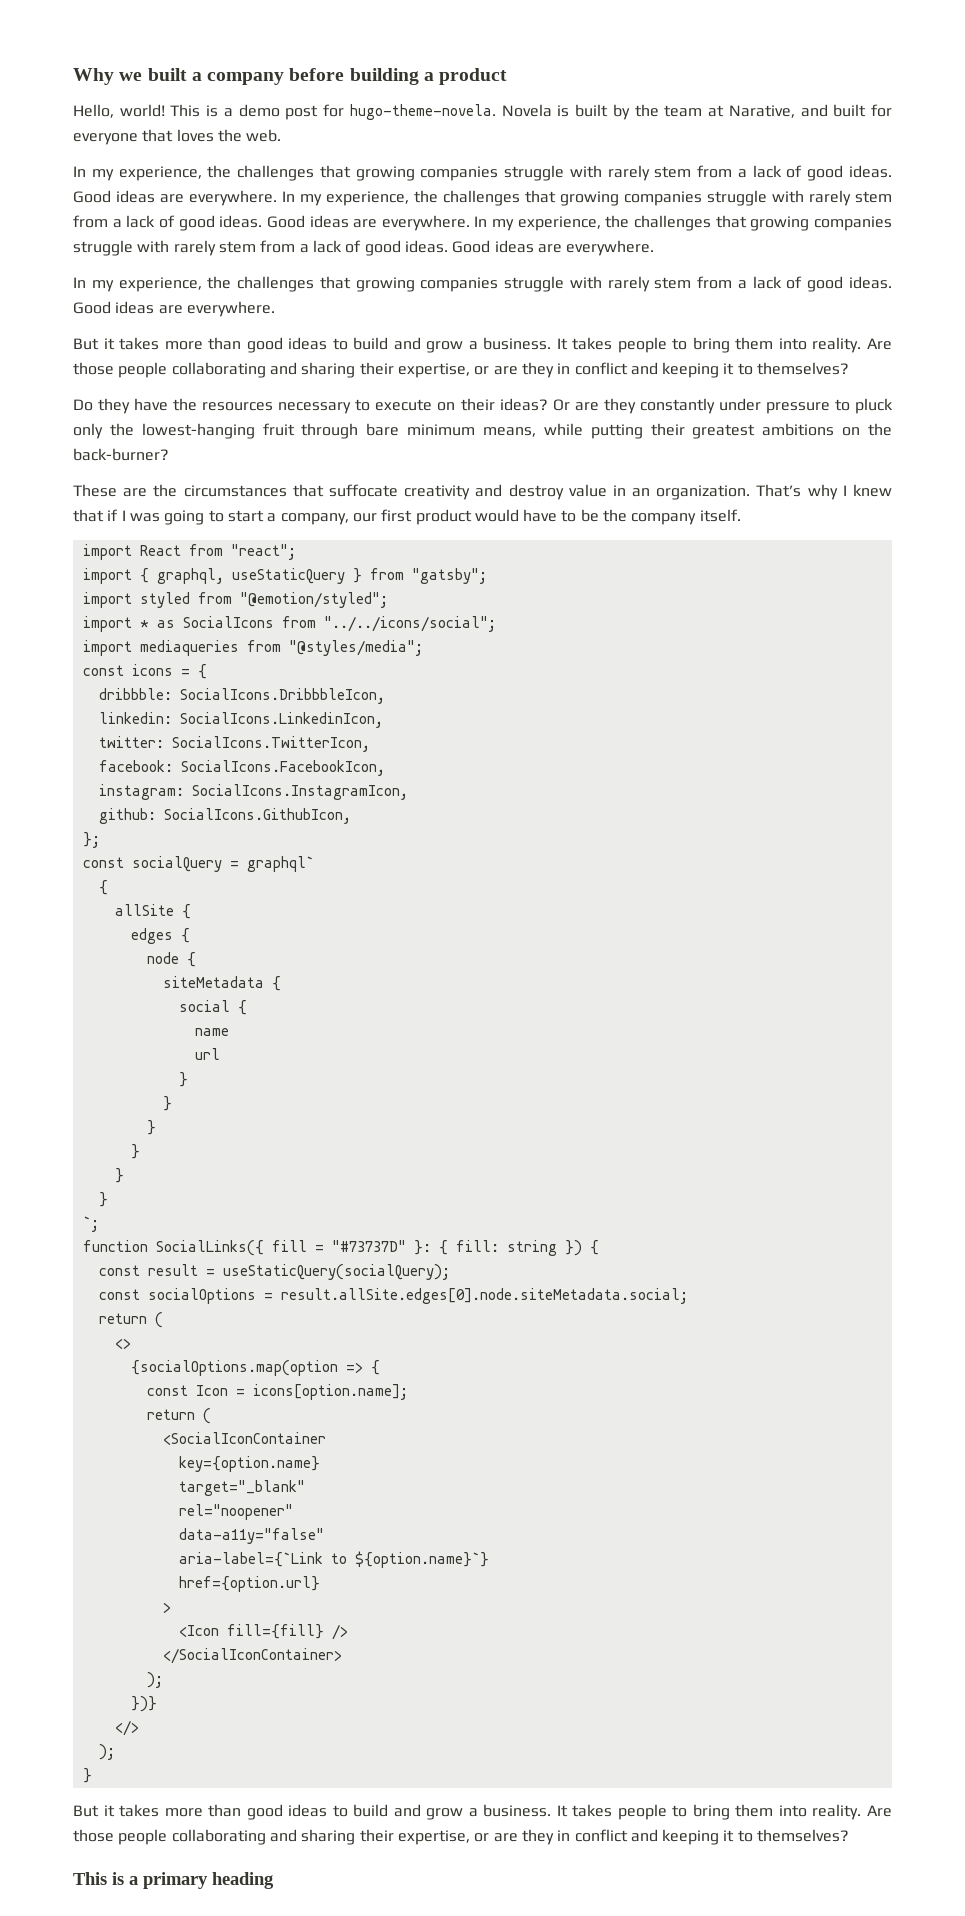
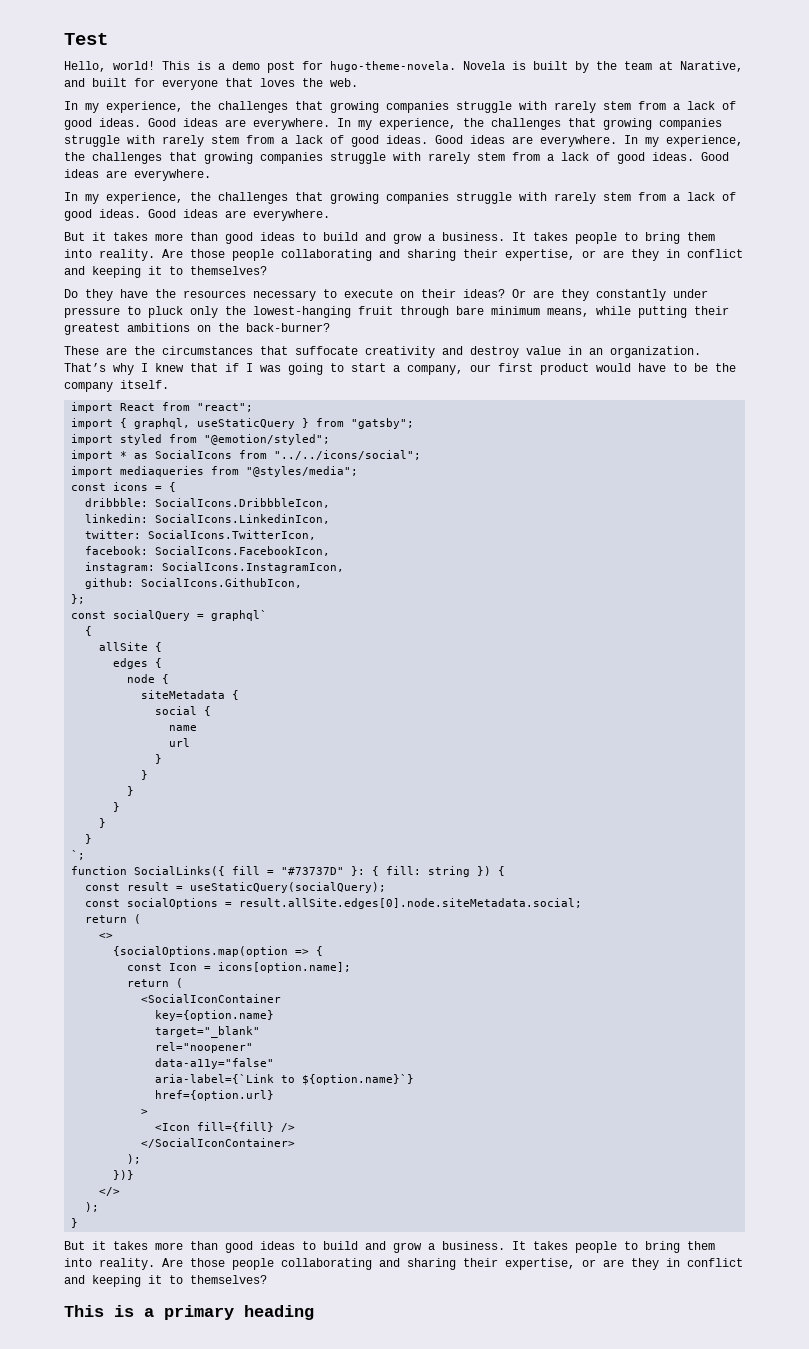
[73,68,508,85] Why we built a company before building a product -> [64,33,108,45] Test

